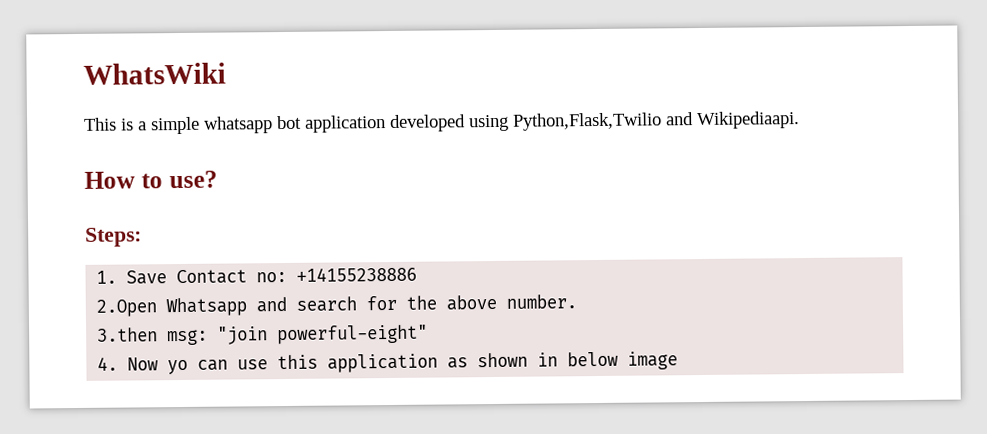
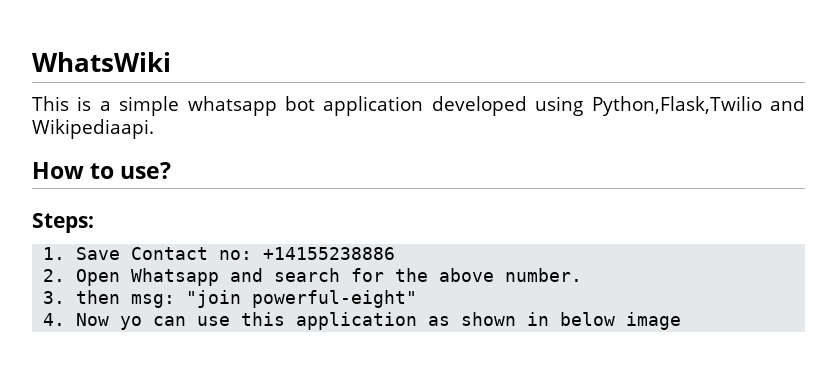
[96,299,158,317] 2.Open -> [43,269,121,286] 2. Open
[97,327,159,342] 3.then -> [43,290,121,304] 3. then

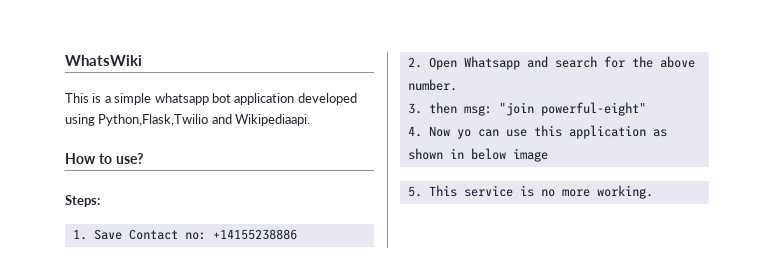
(682, 321) none -> [407,185,653,199] // 5. This service is no more working.

